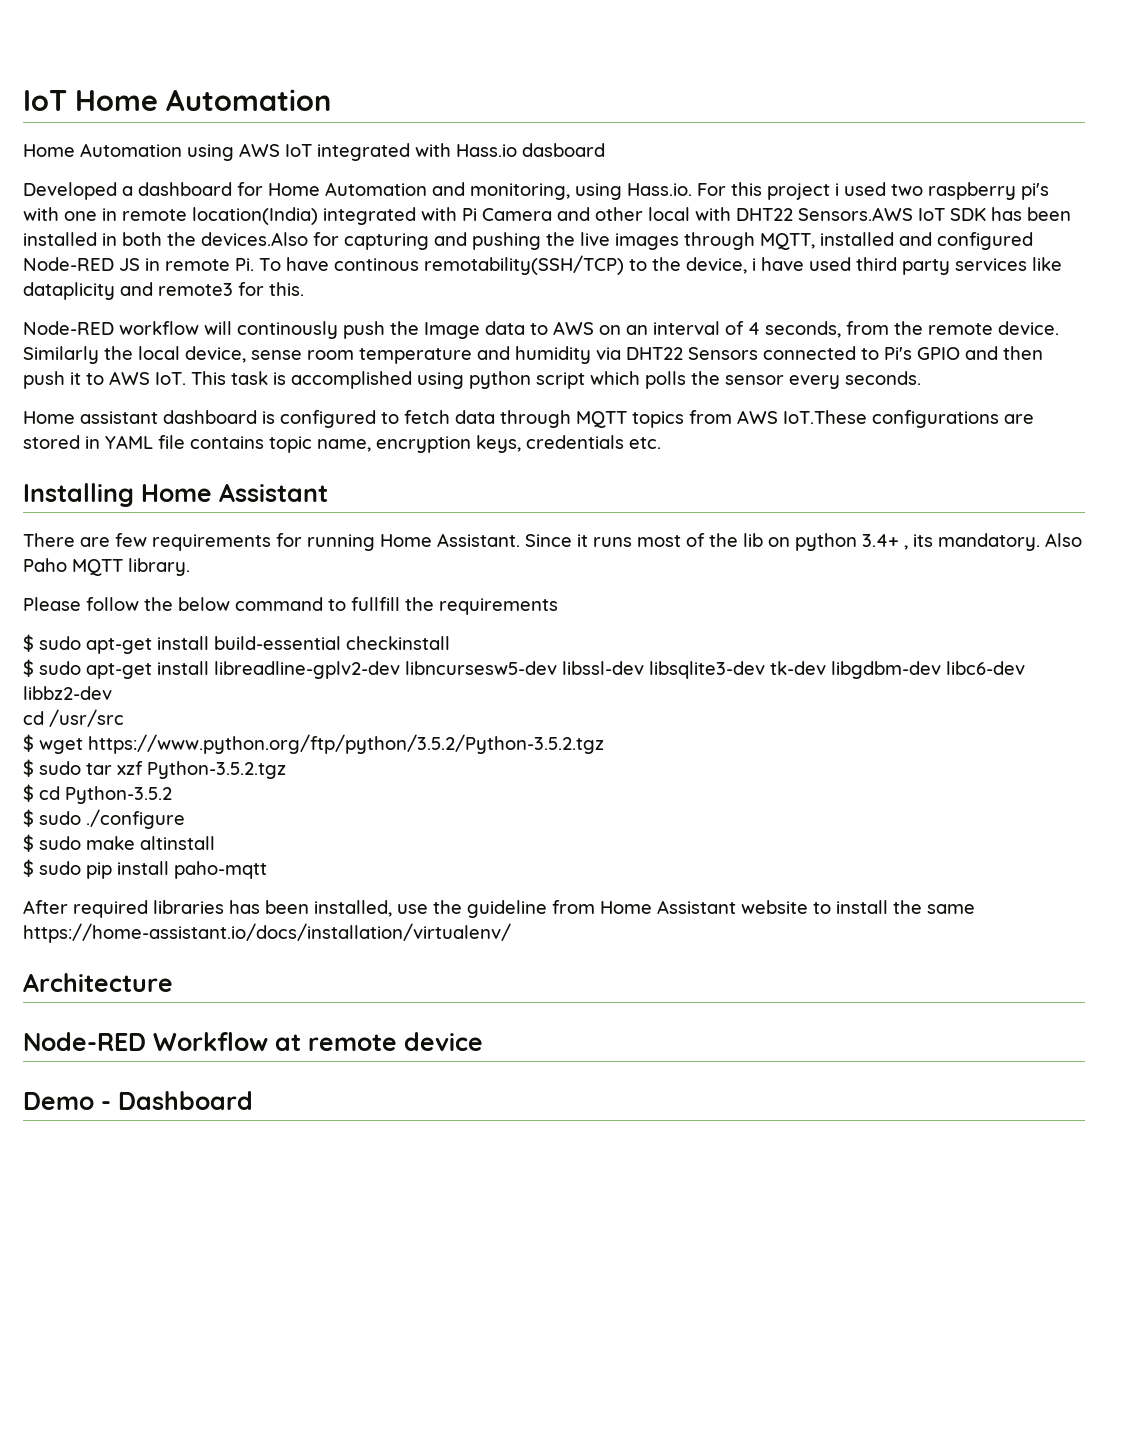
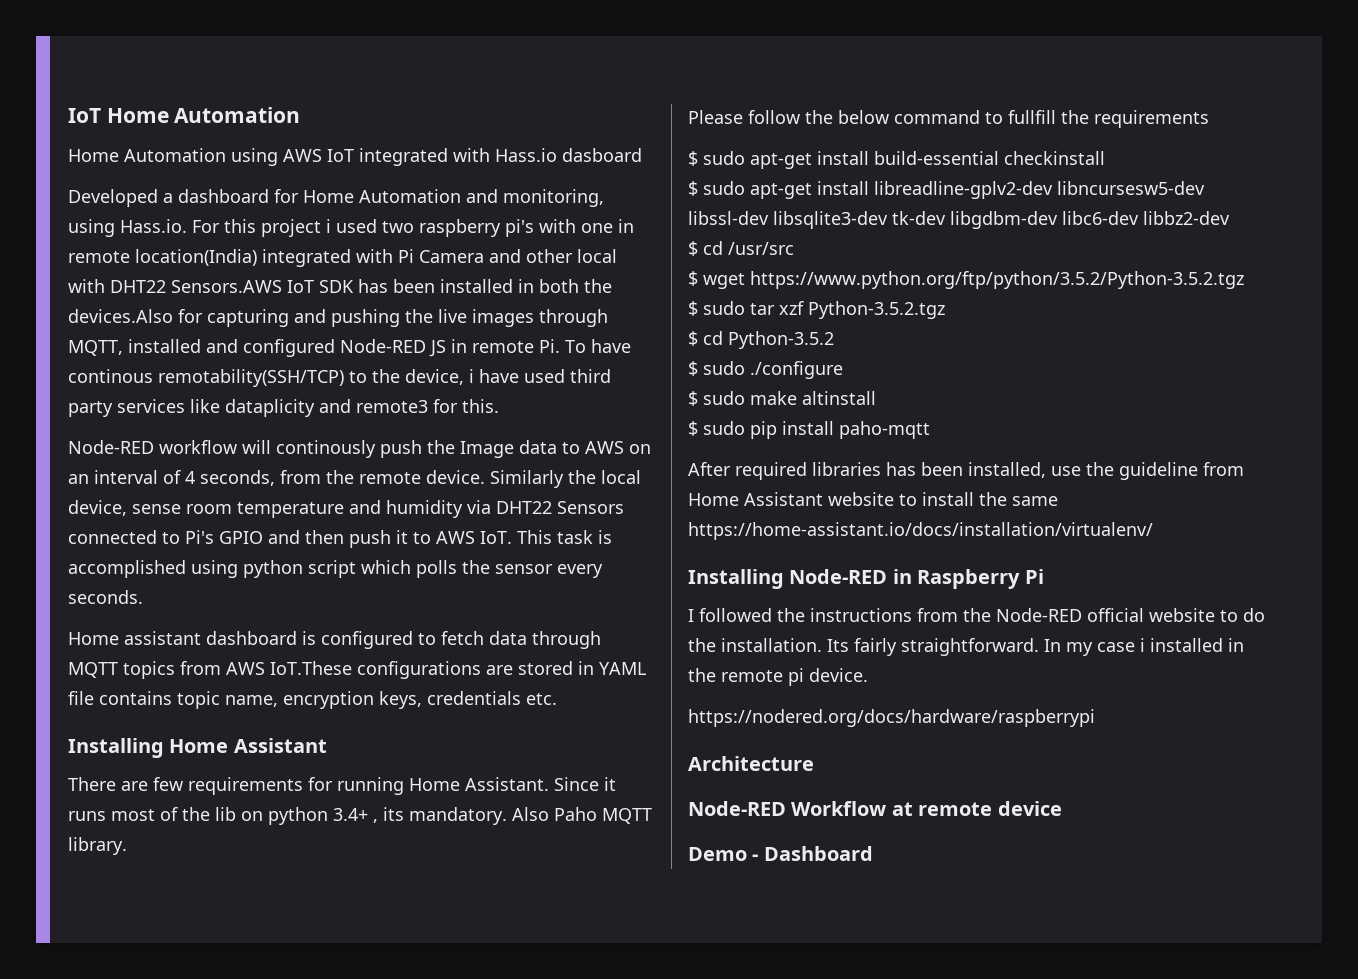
(112, 693) none -> [688,241,698,256] $
(511, 933) none -> [688,569,1044,589] [688,608,1265,622] [688,638,1244,656] [688,668,868,686] [688,709,1095,727] // Installing Node-RED in Raspberry Pi // I followed the instructions from the Node-RED official website to do the installation. Its fairly straightforward. In my case i installed in the remote pi device. // https://nodered.org/docs/hardware/raspberrypi

